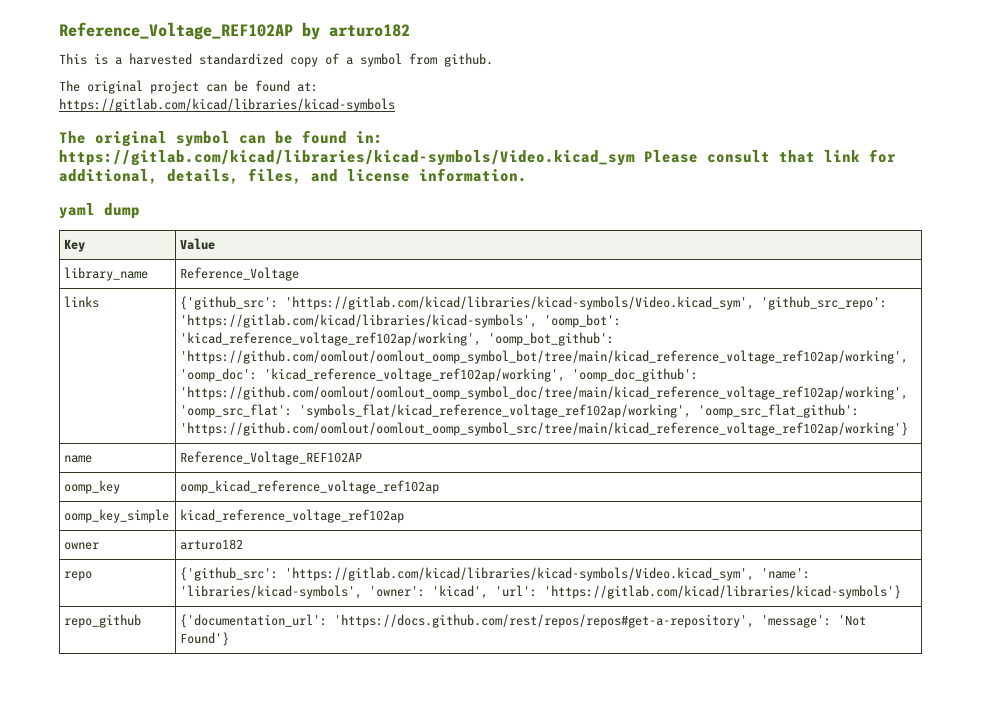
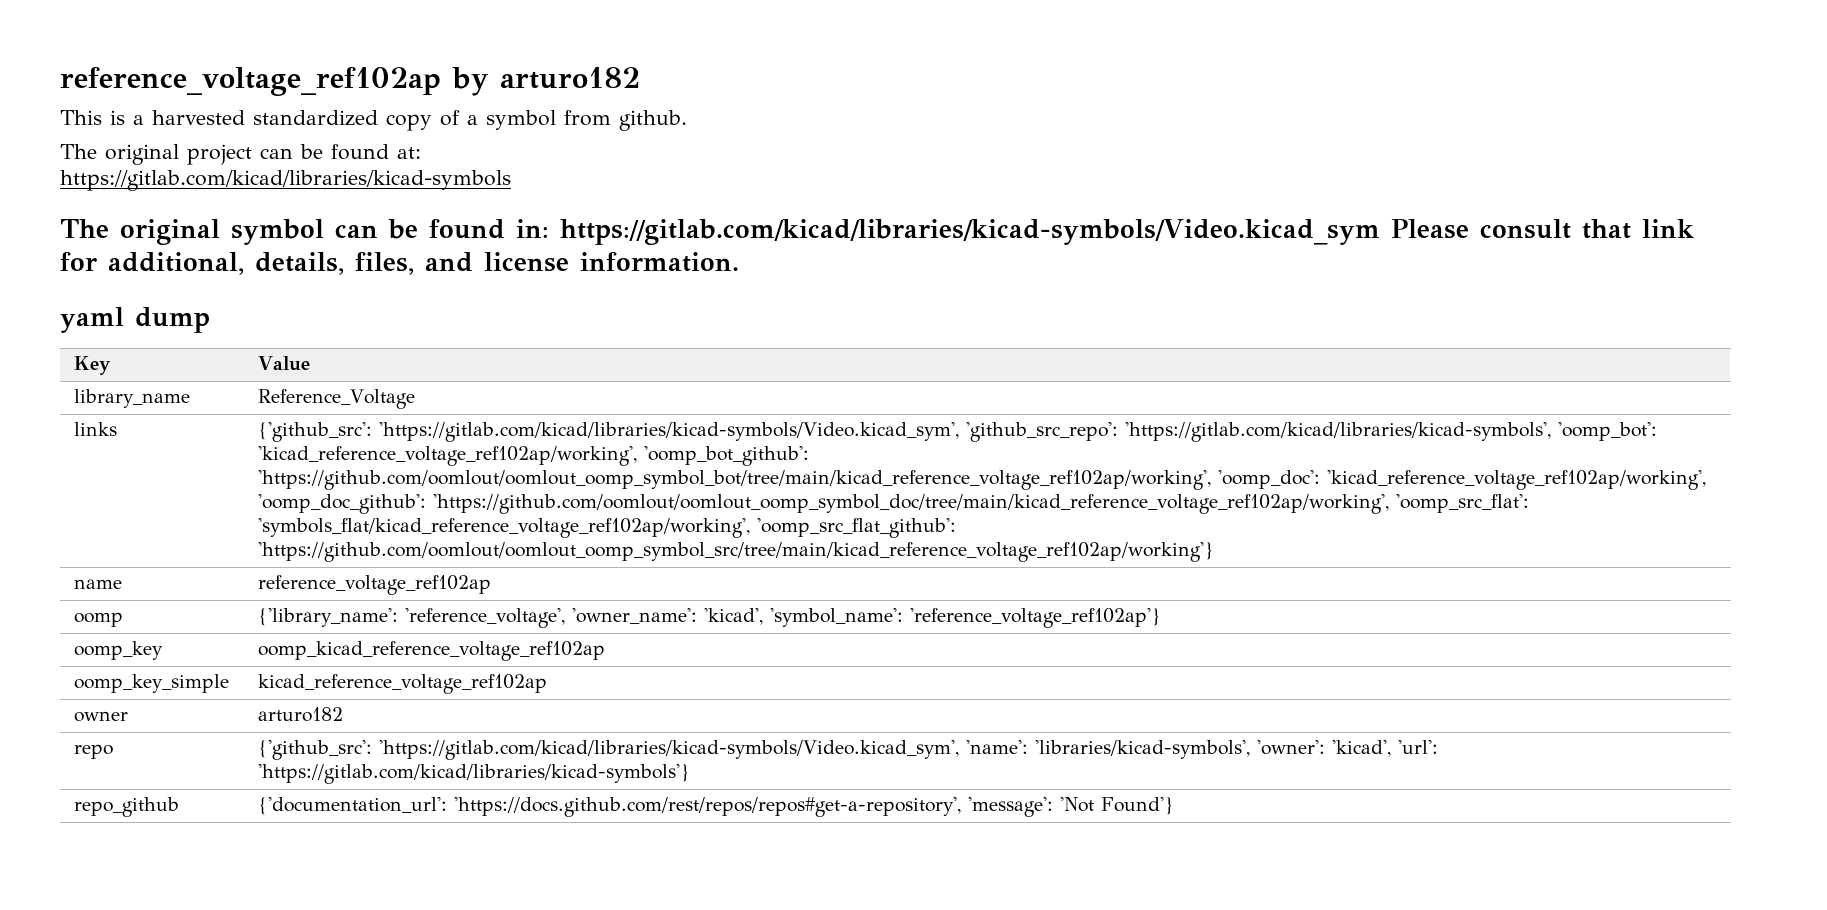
[59,22,293,40] Reference_Voltage_REF102AP -> [60,67,441,96] reference_voltage_ref102ap
[180,451,363,465] Reference_Voltage_REF102AP -> [258,575,492,595] [74,612,124,627] [258,608,1162,628] reference_voltage_ref102ap // oomp | {'library_name': 'reference_voltage', 'owner_name': 'kicad', 'symbol_name': 'reference_voltage_ref102ap'}

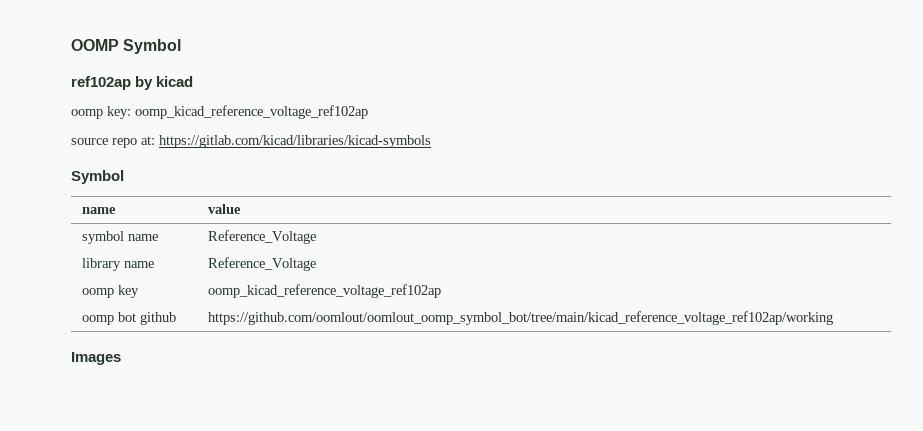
[60,67,640,96] [60,110,687,131] [60,144,389,165] reference_voltage_ref102ap by arturo182 // This is a harvested standardized copy of a symbol from github. // The original project can be found -> [71,39,182,54] [71,76,194,90] [71,105,368,119] [71,138,137,148] OOMP Symbol // ref102ap by kicad // oomp key: oomp_kicad_reference_voltage_ref102ap // source repo
(421, 153) // -> (155, 140) none
[60,219,1694,245] [60,252,739,275] [60,307,210,333] [74,356,112,375] [258,356,311,371] [74,389,191,408] [258,389,416,409] [74,422,118,436] [258,422,1658,442] [258,446,810,466] [258,470,1707,490] [258,494,1530,514] [258,518,957,538] [258,542,1215,562] [74,579,123,589] [258,575,492,595] [74,612,124,627] [258,608,1162,628] [74,641,164,660] [258,641,606,661] [74,674,230,693] [258,674,548,694] [74,711,129,722] [258,707,344,722] [74,744,114,759] [258,740,1439,760] [258,764,691,784] [74,797,180,817] [258,797,1175,817] The original symbol can be found in: https://gitlab.com/kicad/libraries/kicad-symbols/Video.kicad_sym Please consult that link for additional, details, files, and license information. // yaml dump // Key | Value // library_name | Reference_Voltage // links | {'github_src': 'https://gitlab.com/kicad/libraries/kicad-symbols/Video.kicad_sym', 'github_src_repo': 'https://gitlab.com/kicad/libraries/kicad-symbols', 'oomp_bot': 'kicad_reference_voltage_ref102ap/working', 'oomp_bot_github': 'https://github.com/oomlout/oomlout_oomp_symbol_bot/tree/main/kicad_reference_voltage_ref102ap/working', 'oomp_doc': 'kicad_reference_voltage_ref102ap/working', 'oomp_doc_github': 'https://github.com/oomlout/oomlout_oomp_symbol_doc/tree/main/kicad_reference_voltage_ref102ap/working', 'oomp_src_flat': 'symbols_flat/kicad_reference_voltage_ref102ap/working', 'oomp_src_flat_github': 'https://github.com/oomlout/oomlout_oomp_symbol_src/tree/main/kicad_reference_voltage_ref102ap/working'} // name | reference_voltage_ref102ap // oomp | {'library_name': 'reference_voltage', 'owner_name': 'kicad', 'symbol_name': 'reference_voltage_ref102ap'} // oomp_key | oomp_kicad_reference_voltage_ref102ap // oomp_key_simple | kicad_reference_voltage_ref102ap // owner | arturo182 // repo | {'github_src': 'https://gitlab.com/kicad/libraries/kicad-symbols/Video.kicad_sym', 'name': 'libraries/kicad-symbols', 'owner': 'kicad', 'url': 'https://gitlab.com/kicad/libraries/kicad-symbols'} // repo_github | {'documentation_url': 'https://docs.github.com/rest/repos/repos#get-a-repository', 'message': 'Not Found'} -> [71,170,124,184] [81,207,116,214] [207,204,241,214] [81,231,158,244] [207,230,316,244] [81,258,154,271] [207,257,316,271] [81,285,139,298] [207,284,441,298] [81,312,176,325] [207,311,833,325] [71,352,121,365] Symbol // name | value // symbol name | Reference_Voltage // library name | Reference_Voltage // oomp key | oomp_kicad_reference_voltage_ref102ap // oomp bot github | https://github.com/oomlout/oomlout_oomp_symbol_bot/tree/main/kicad_reference_voltage_ref102ap/working // Images

